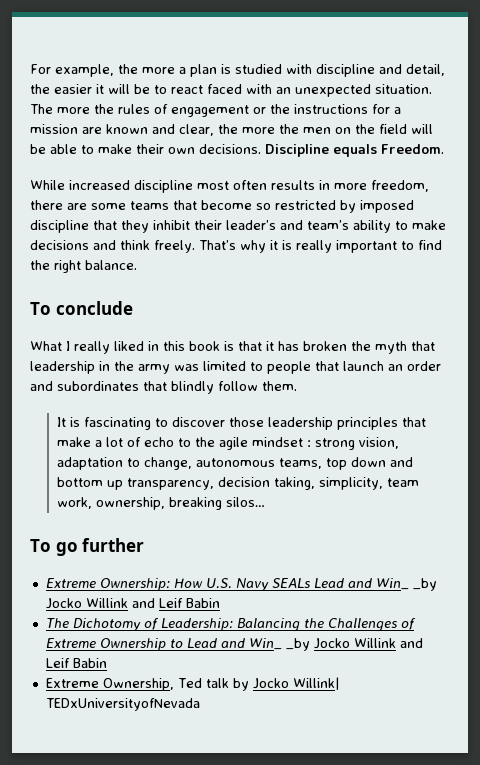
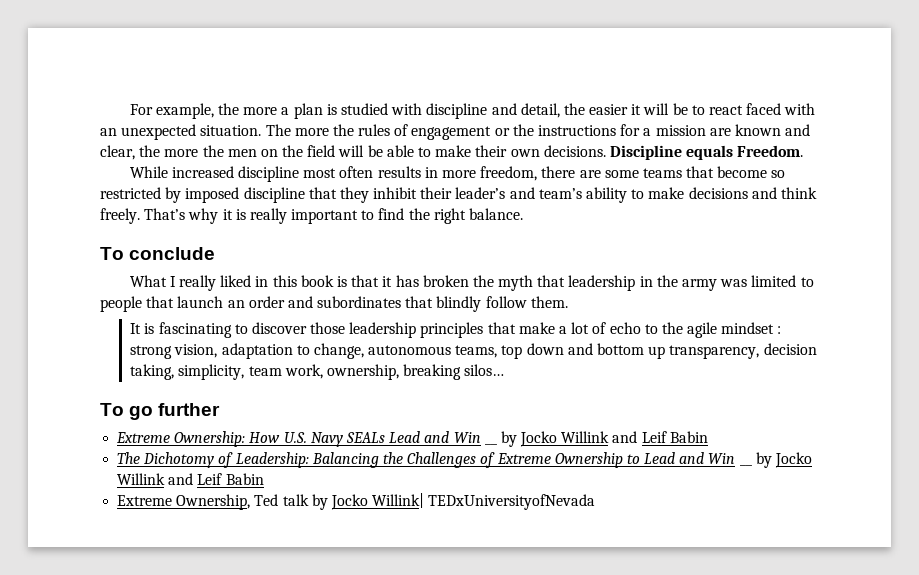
[375,578,437,591] Win_ _by -> [453,432,481,443] [484,431,517,447] Win __ by
[248,638,310,651] Win_ _by -> [708,453,736,464] [739,452,772,468] Win __ by

